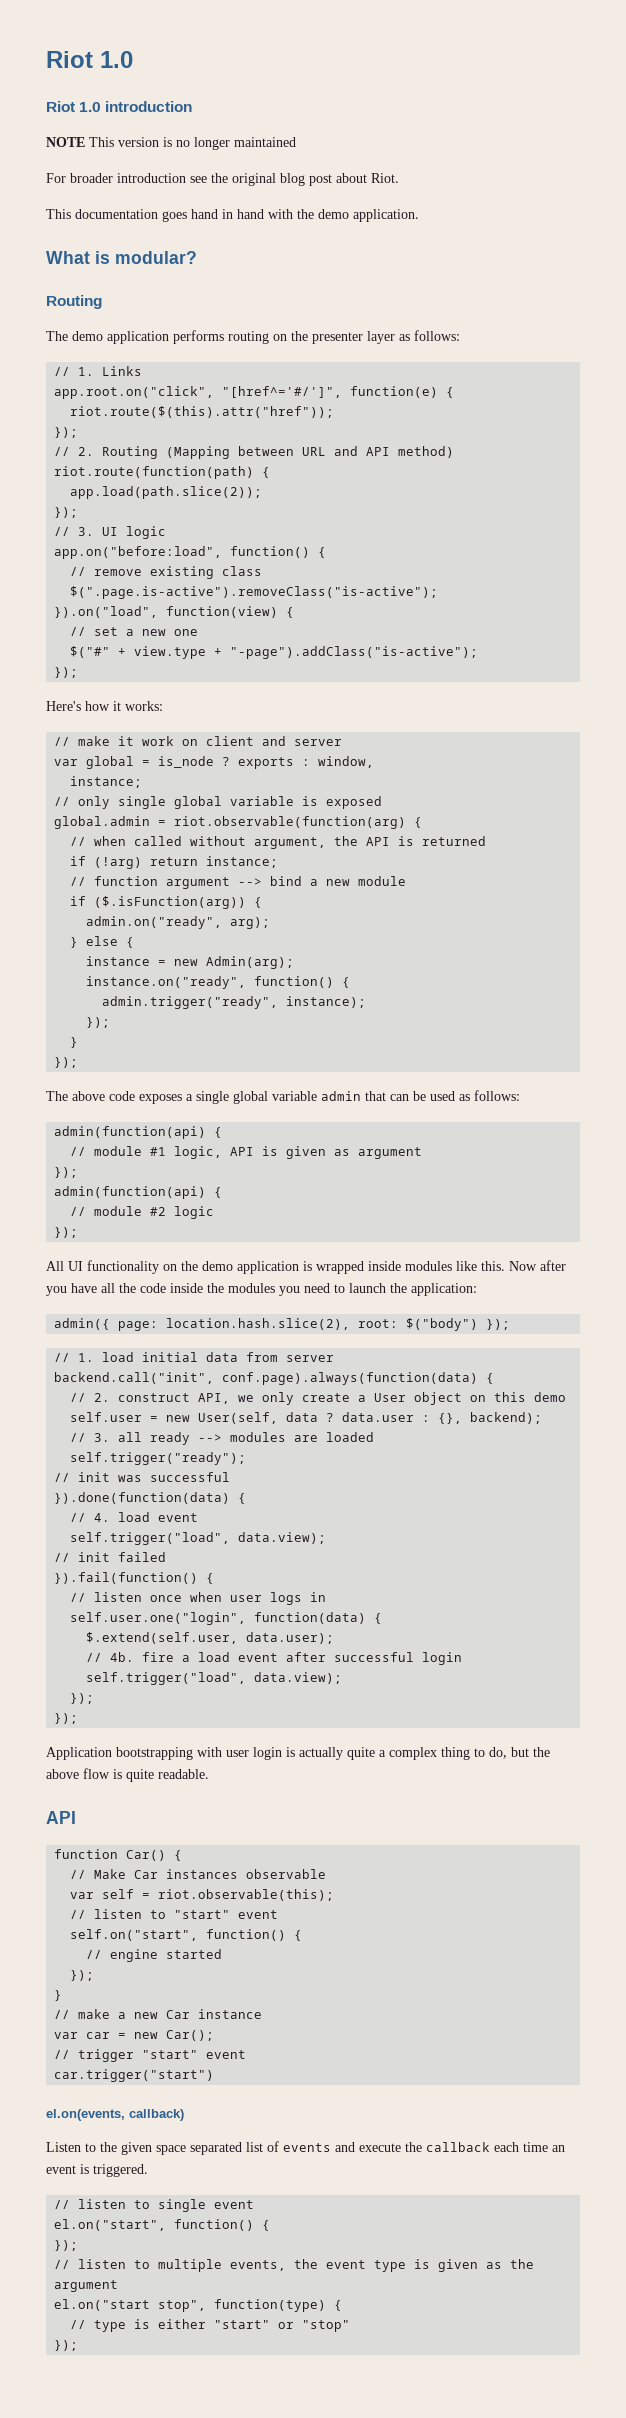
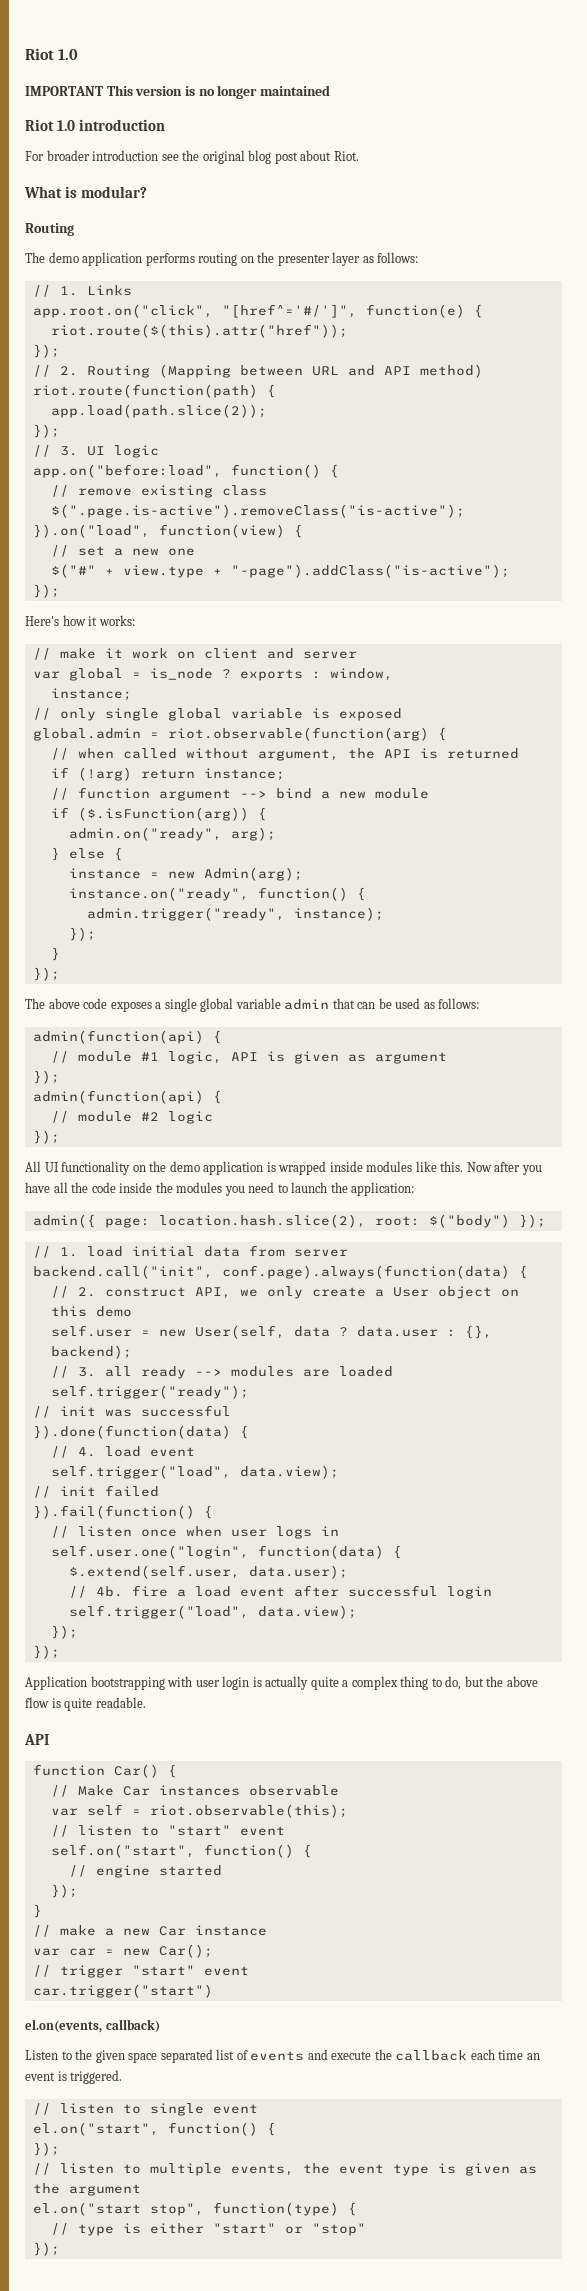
[46,101,193,112] [46,137,85,147] Riot 1.0 introduction // NOTE -> [25,86,104,96] IMPORTANT
(296, 142) none -> [25,119,165,131] // Riot 1.0 introduction
[46,209,419,222] // This documentation goes hand in hand with the demo application. -> (359, 156) none

